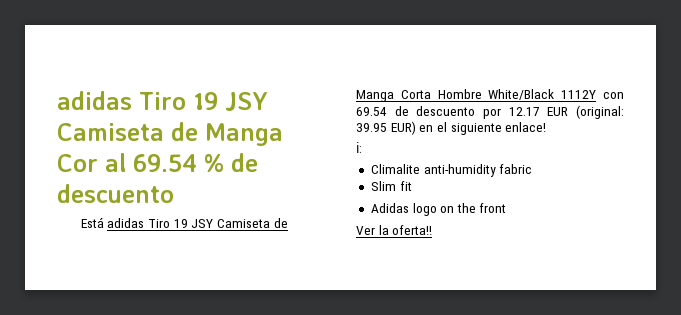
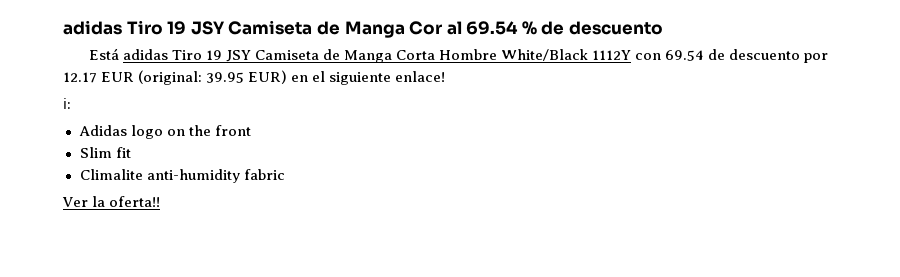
[370,164,533,177] [370,181,412,191] // Climalite anti-humidity fabric // Slim fit -> (71, 103) none
(507, 208) none -> [79,147,131,158] [79,169,285,183] // Slim fit // Climalite anti-humidity fabric

